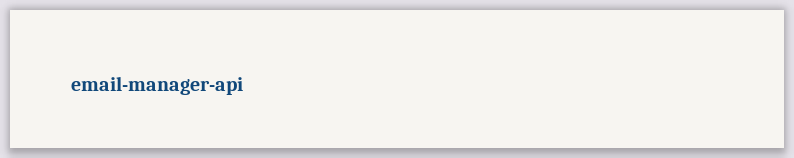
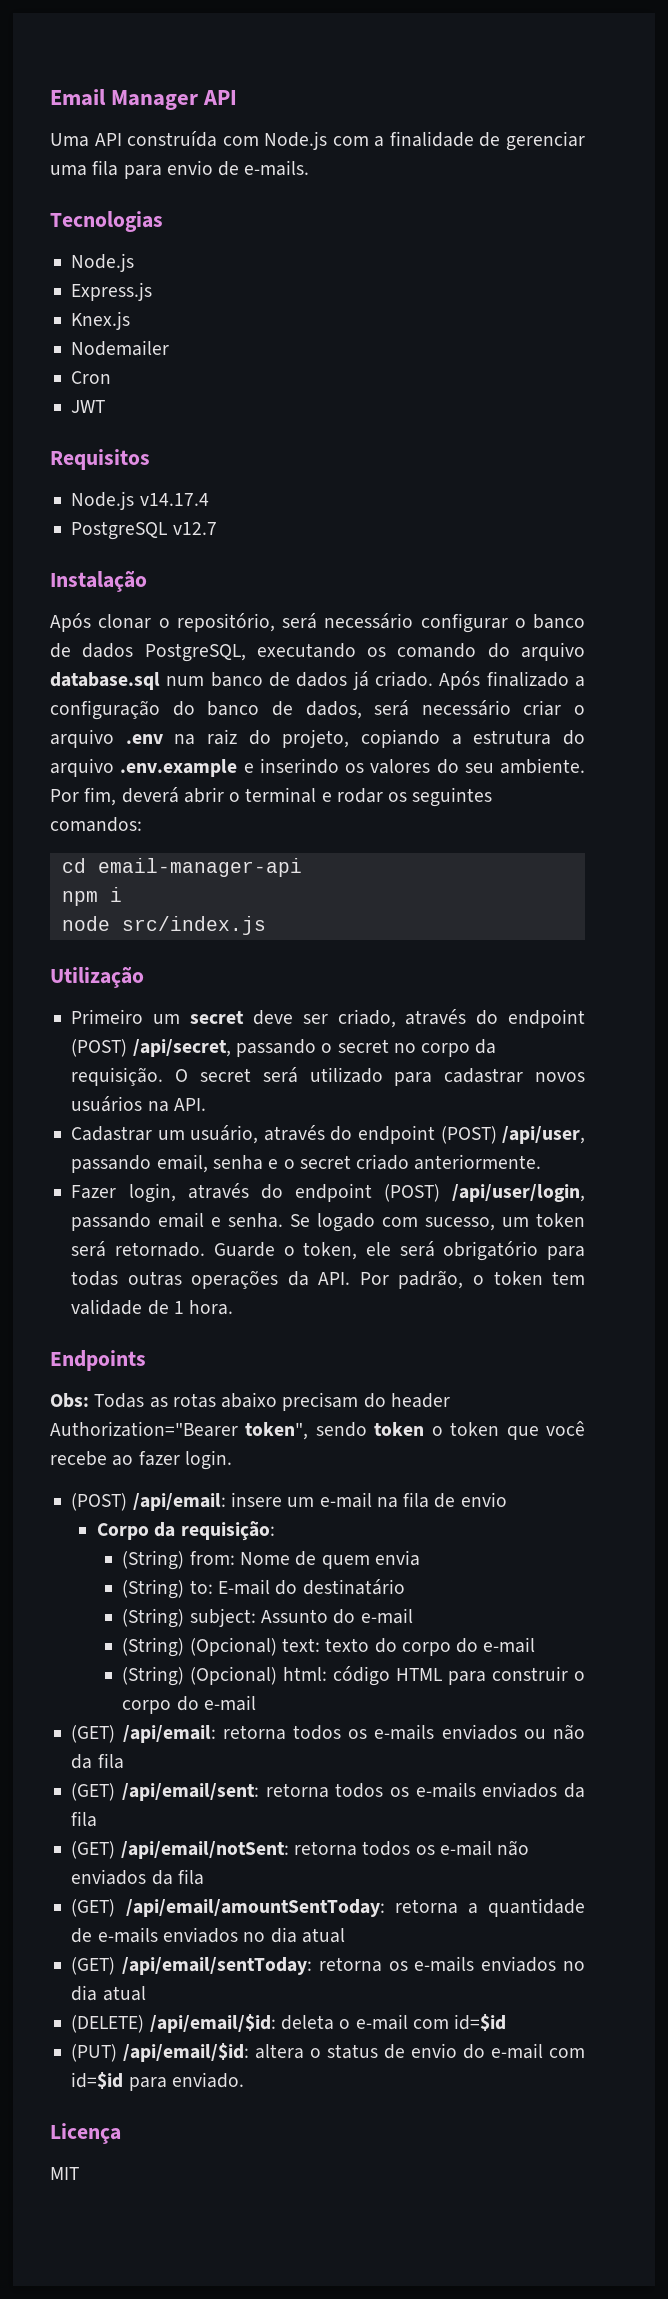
[71,76,243,95] email-manager-api -> [50,89,238,110] [50,131,585,151] [50,160,310,179] [50,211,163,232] [71,253,135,272] [71,282,153,301] [71,311,131,330] [71,340,170,356] [71,371,112,384] [71,400,106,413] [50,449,150,470] [71,491,209,510] [71,521,217,540] [50,570,147,592] [50,613,585,633] [50,642,585,662] [50,671,585,690] [50,700,585,720] [50,729,585,748] [50,758,585,777] [50,787,493,807] [50,817,142,832] [61,858,302,877] [61,887,122,906] [61,916,266,935] [50,966,144,988] [71,1009,586,1028] [71,1039,497,1057] [71,1067,585,1086] [71,1096,206,1112] [71,1125,585,1144] [71,1154,542,1173] [71,1183,585,1203] [71,1212,585,1232] [71,1241,586,1261] [71,1270,585,1289] [71,1299,234,1315] [50,1350,146,1371] [50,1392,450,1411] [50,1421,586,1440] [50,1450,232,1470] [71,1492,507,1511] [96,1521,275,1541] [122,1550,420,1570] [122,1579,405,1599] [122,1608,413,1628] [122,1637,536,1657] [122,1666,585,1686] [122,1695,257,1714] [71,1724,586,1743] [71,1753,124,1769] [71,1782,585,1801] [71,1811,98,1827] [71,1840,530,1859] [71,1869,204,1885] [71,1898,585,1917] [71,1927,345,1943] [71,1956,585,1975] [71,1985,146,2001] [71,2014,507,2033] [71,2043,585,2062] [71,2072,244,2091] [50,2123,121,2144] [50,2167,79,2180] Email Manager API // Uma API construída com Node.js com a finalidade de gerenciar uma fila para envio de e-mails. // Tecnologias // Node.js // Express.js // Knex.js // Nodemailer // Cron // JWT // Requisitos // Node.js v14.17.4 // PostgreSQL v12.7 // Instalação // Após clonar o repositório, será necessário configurar o banco de dados PostgreSQL, executando os comando do arquivo database.sql num banco de dados já criado. Após finalizado a configuração do banco de dados, será necessário criar o arquivo .env na raiz do projeto, copiando a estrutura do arquivo .env.example e inserindo os valores do seu ambiente. Por fim, deverá abrir o terminal e rodar os seguintes comandos: // cd email-manager-api // npm i // node src/index.js // Utilização // Primeiro um secret deve ser criado, através do endpoint (POST) /api/secret, passando o secret no corpo da requisição. O secret será utilizado para cadastrar novos usuários na API. // Cadastrar um usuário, através do endpoint (POST) /api/user, passando email, senha e o secret criado anteriormente. // Fazer login, através do endpoint (POST) /api/user/login, passando email e senha. Se logado com sucesso, um token será retornado. Guarde o token, ele será obrigatório para todas outras operações da API. Por padrão, o token tem validade de 1 hora. // Endpoints // Obs: Todas as rotas abaixo precisam do header Authorization="Bearer token", sendo token o token que você recebe ao fazer login. // (POST) /api/email: insere um e-mail na fila de envio // Corpo da requisição: // (String) from: Nome de quem envia // (String) to: E-mail do destinatário // (String) subject: Assunto do e-mail // (String) (Opcional) text: texto do corpo do e-mail // (String) (Opcional) html: código HTML para construir o corpo do e-mail // (GET) /api/email: retorna todos os e-mails enviados ou não da fila // (GET) /api/email/sent: retorna todos os e-mails enviados da fila // (GET) /api/email/notSent: retorna todos os e-mail não enviados da fila // (GET) /api/email/amountSentToday: retorna a quantidade de e-mails enviados no dia atual // (GET) /api/email/sentToday: retorna os e-mails enviados no dia atual // (DELETE) /api/email/$id: deleta o e-mail com id=$id // (PUT) /api/email/$id: altera o status de envio do e-mail com id=$id para enviado. // Licença // MIT

